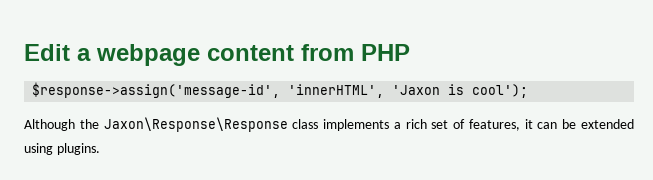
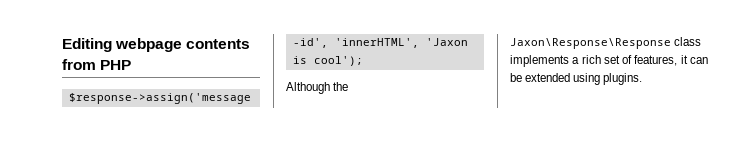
[24,44,294,66] Edit a webpage content -> [62,38,251,52] Editing webpage contents

